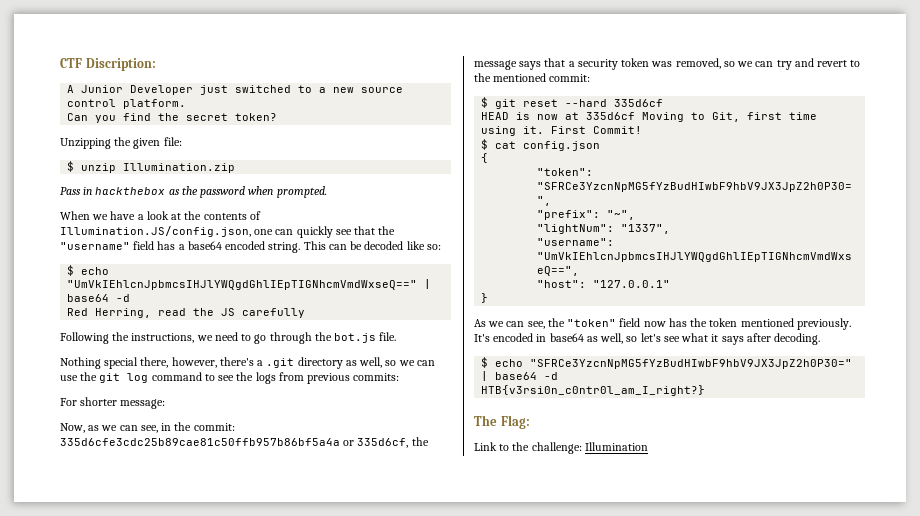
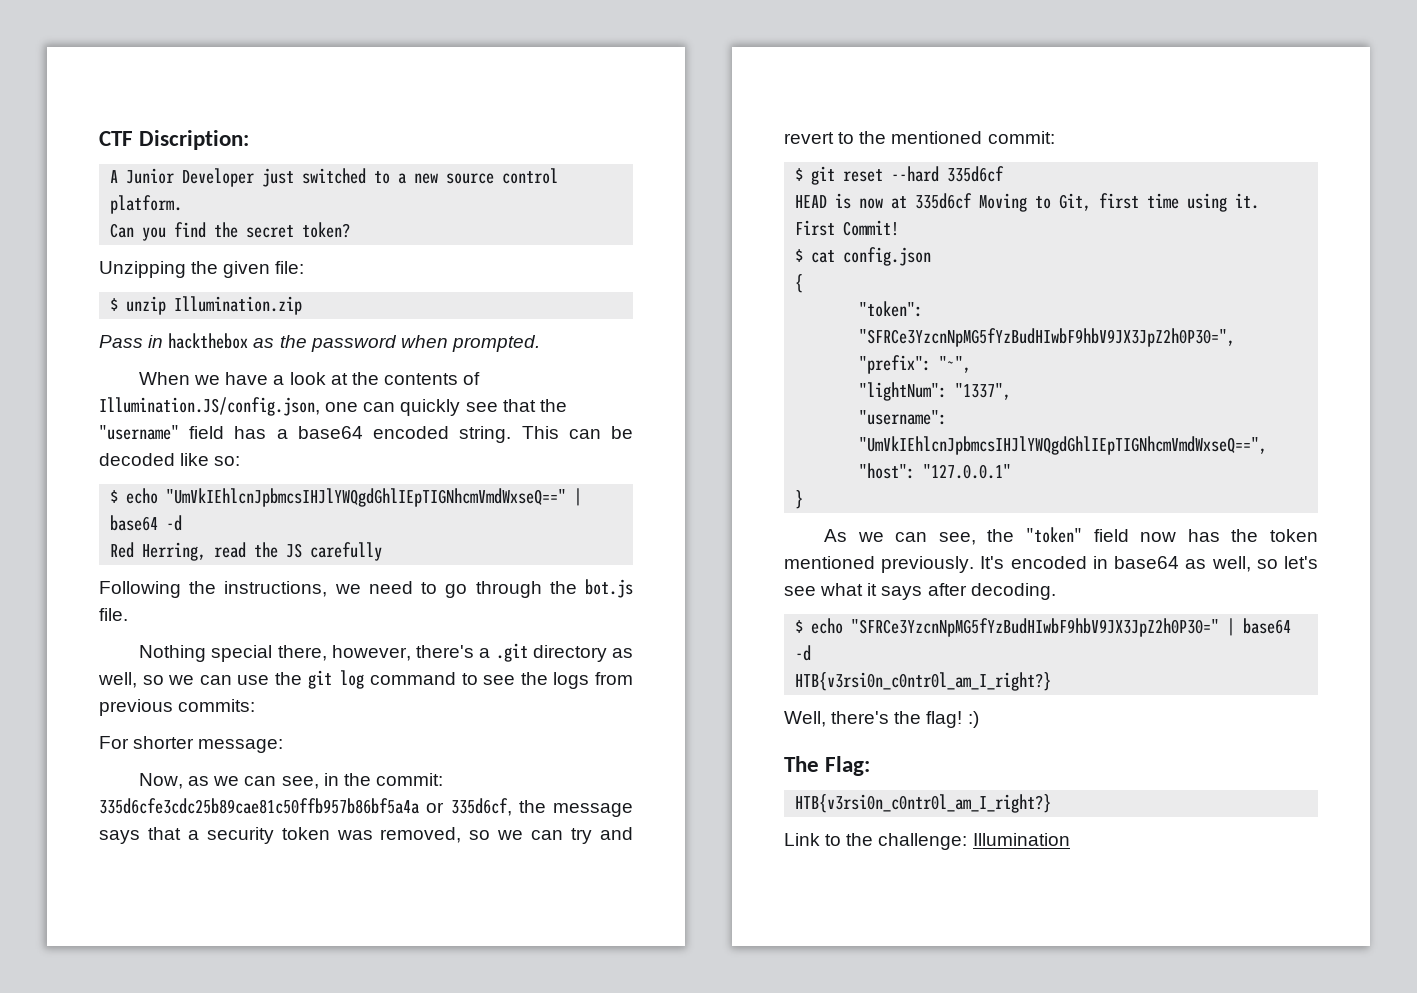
(706, 390) none -> [784,711,979,728] // Well, there's the flag! :)
(530, 422) none -> [795,794,1052,813] // HTB{v3rsi0n_c0ntr0l_am_I_right?}

